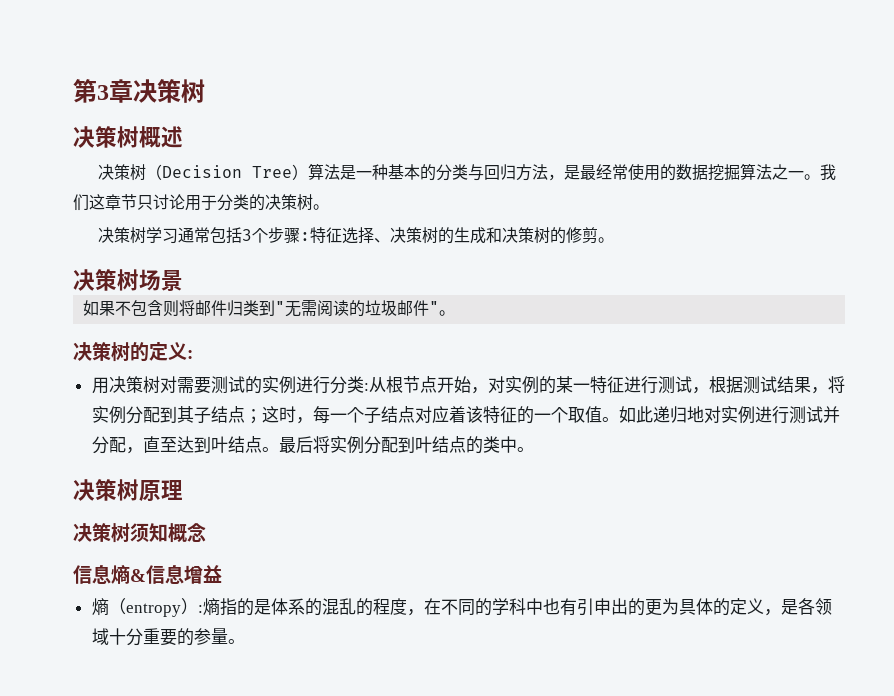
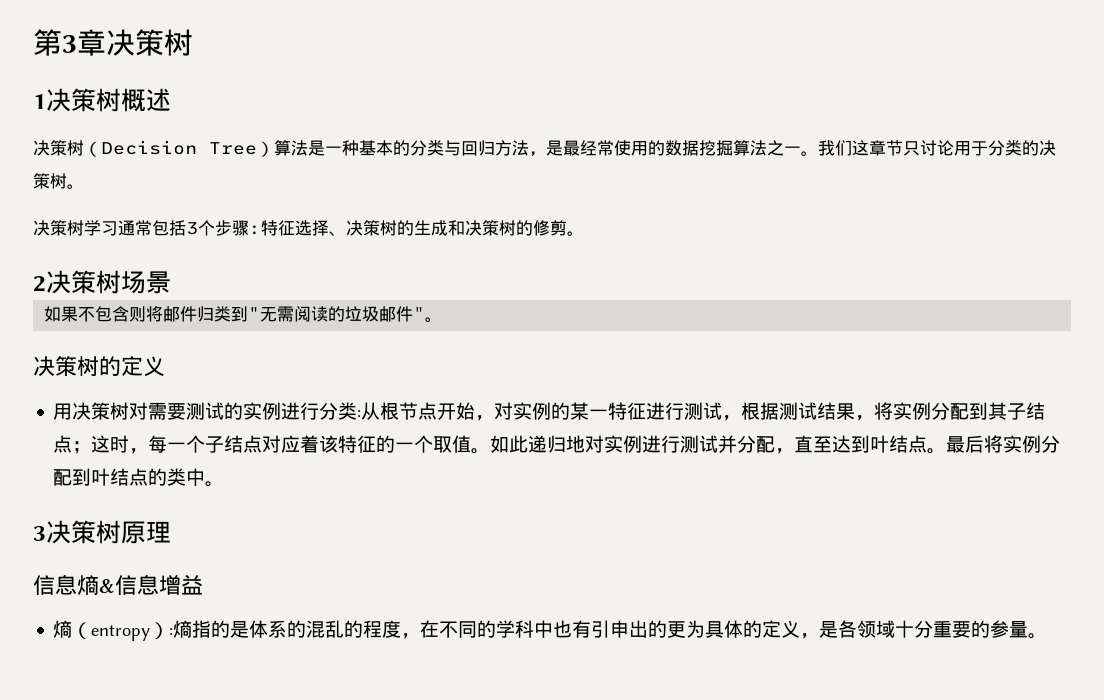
(205, 91) none -> [33,94,46,109] 1
(614, 240) none -> [33,276,46,292] 2
[187,350,193,359] : -> (165, 366) none
(534, 449) none -> [33,526,46,541] 3
[73,523,206,543] // 决策树须知概念 -> (171, 532) none

